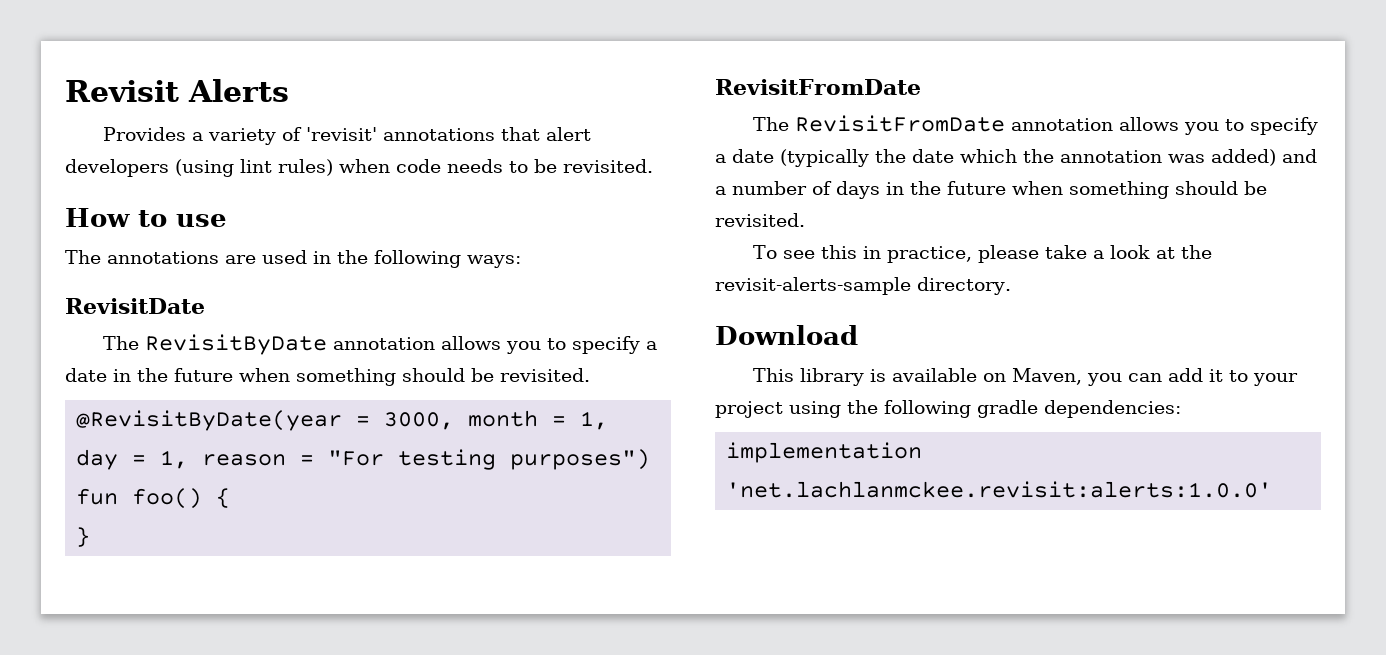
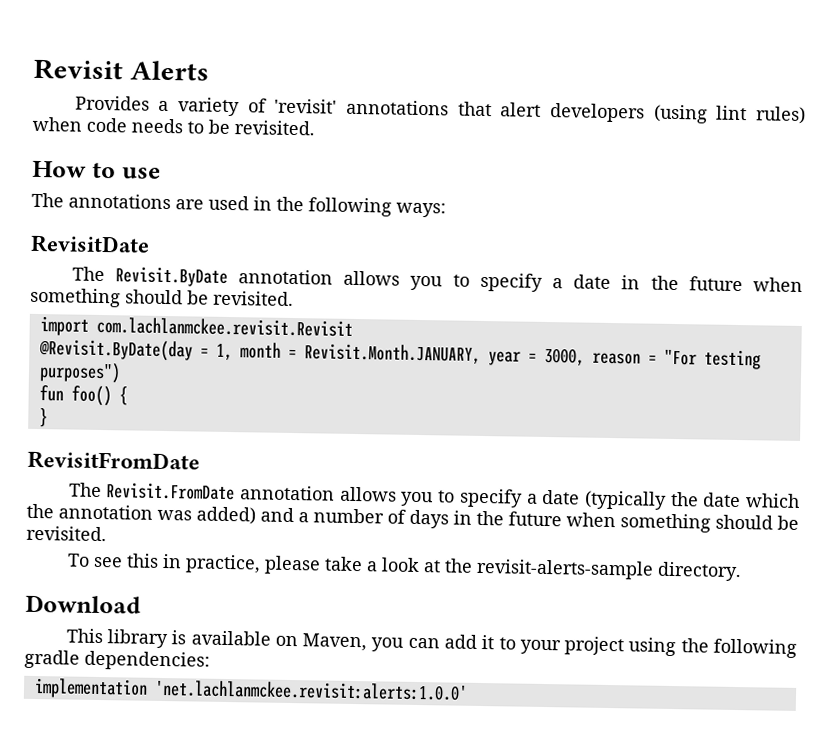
[145,334,328,355] RevisitByDate -> [114,266,228,287] Revisit.ByDate
[76,410,609,431] [76,449,189,470] @RevisitByDate(year = 3000, month = 1, day = 1, -> [39,316,353,337] [38,339,585,366] import com.lachlanmckee.revisit.Revisit // @Revisit.ByDate(day = 1, month = Revisit.Month.JANUARY, year = 3000,
[795,115,1006,132] RevisitFromDate -> [106,482,236,501] Revisit.FromDate

